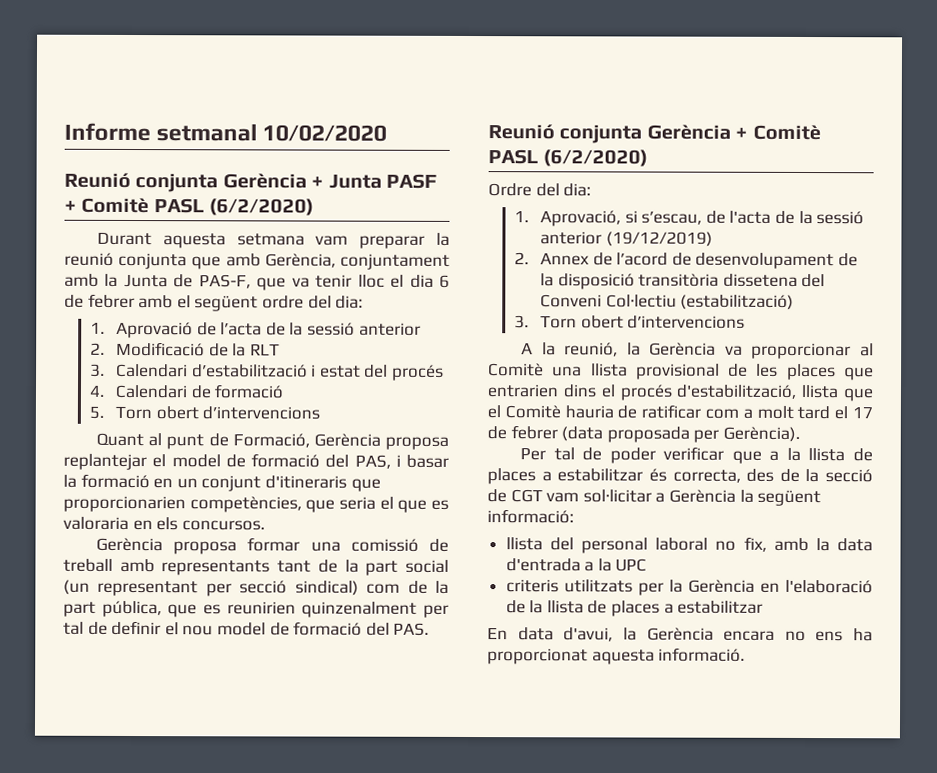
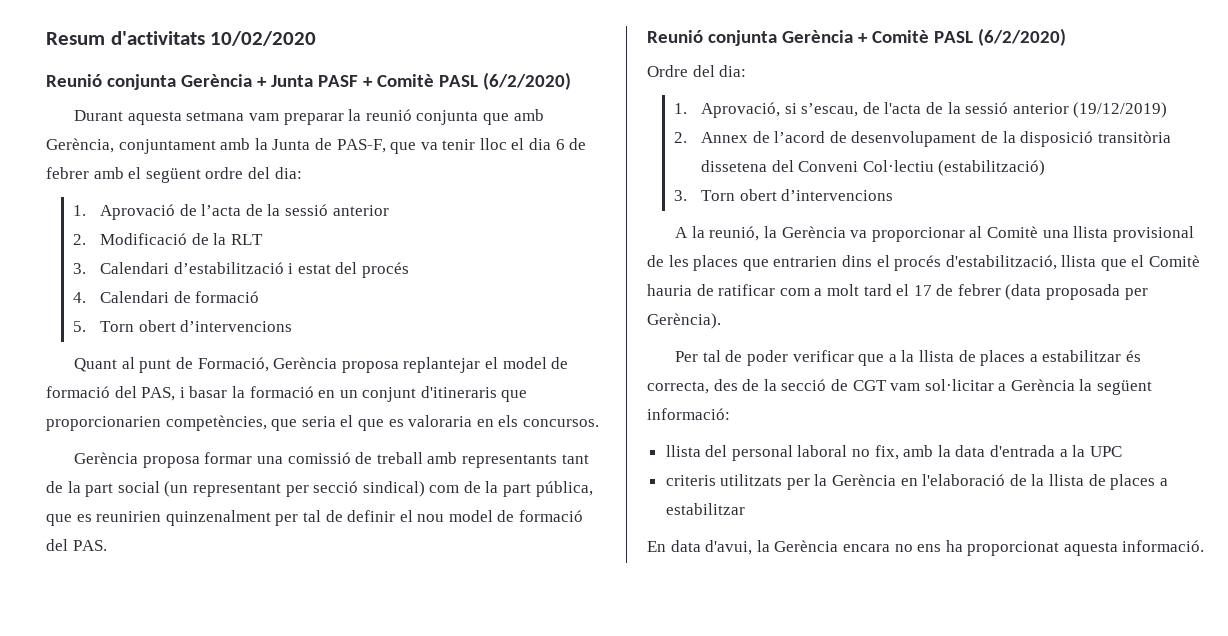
[64,122,258,142] Informe setmanal -> [46,31,205,45] Resum d'activitats

